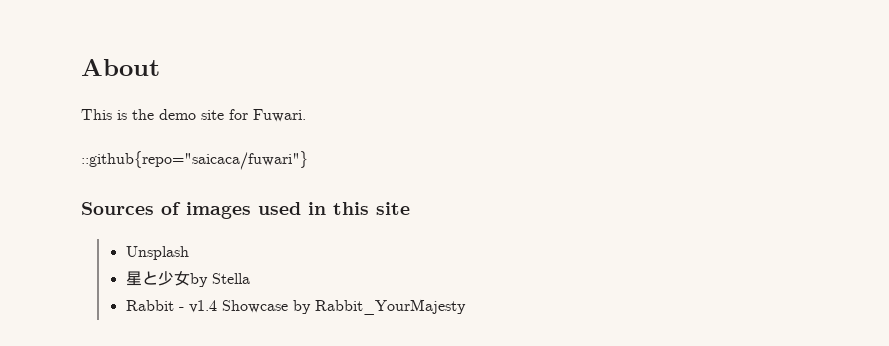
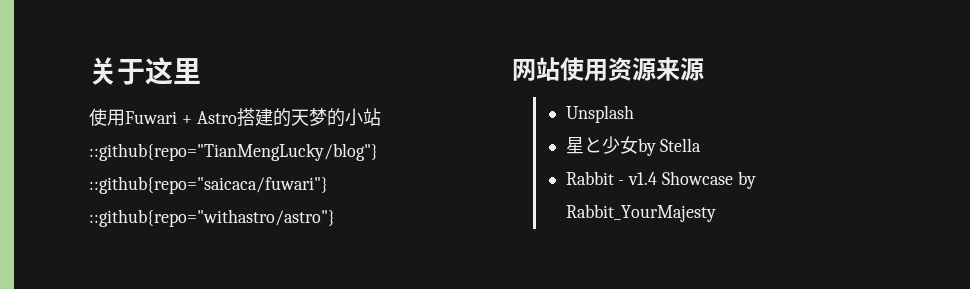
[81,59,160,76] [81,109,306,122] [81,151,308,170] [81,202,410,219] About // This is the demo site for Fuwari. // ::github{repo="saicaca/fuwari"} // Sources of images used in this site -> [89,57,201,85] [89,108,381,127] [89,143,378,161] [89,176,328,194] [89,209,335,227] [512,57,704,81] 关于这里 // 使用Fuwari + Astro搭建的天梦的小站::github{repo="TianMengLucky/blog"} ::github{repo="saicaca/fuwari"} ::github{repo="withastro/astro"} // 网站使用资源来源

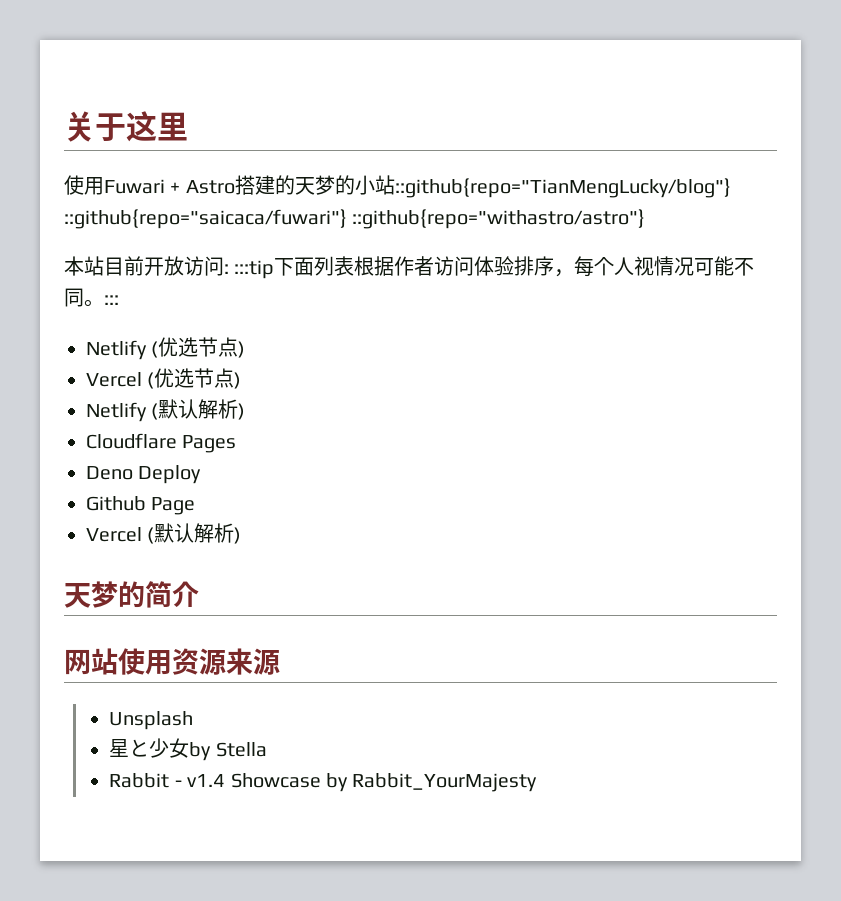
(335, 218) none -> [64,256,755,279] [64,288,119,307] [86,337,246,360] [86,368,242,389] [86,399,246,422] [86,433,237,453] [86,465,202,484] [86,496,196,515] [86,523,242,544] [64,581,199,608] // 本站目前开放访问: :::tip下面列表根据作者访问体验排序，每个人视情况可能不同。::: // Netlify (优选节点) // Vercel (优选节点) // Netlify (默认解析) // Cloudflare Pages // Deno Deploy // Github Page // Vercel (默认解析) // 天梦的简介

